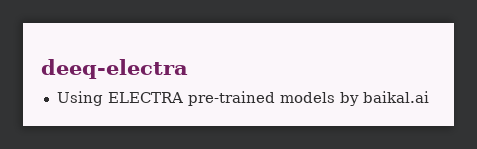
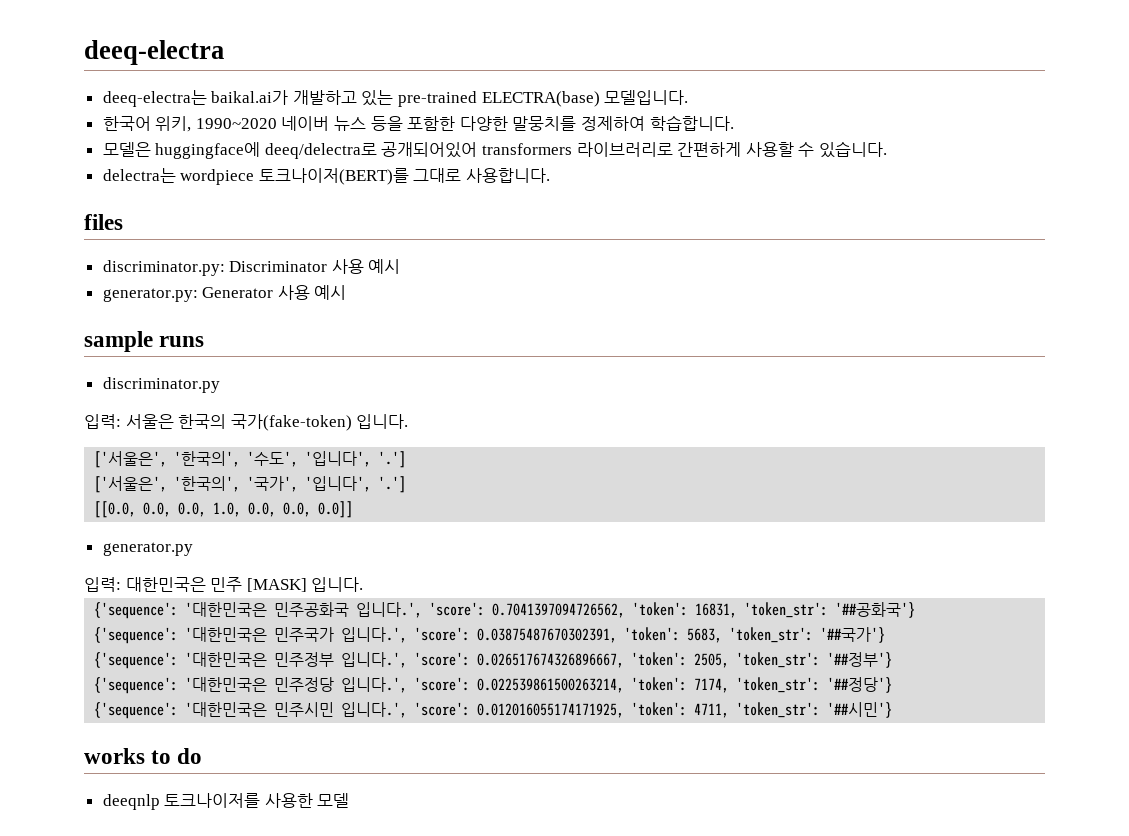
[56,91,429,106] Using ELECTRA pre-trained models by baikal.ai -> [102,90,689,107] [102,115,734,132] [102,141,888,159] [102,168,551,185] [84,214,123,230] [102,259,401,276] [102,285,347,302] [84,331,205,352] [102,377,220,393] [84,414,409,431] [94,451,407,468] [94,476,407,493] [94,501,354,518] [102,542,193,556] [84,577,364,592] [94,602,916,619] [94,627,886,644] [94,652,893,669] [94,677,893,694] [94,702,893,719] [84,748,203,764] [102,793,350,810] deeq-electra는 baikal.ai가 개발하고 있는 pre-trained ELECTRA(base) 모델입니다. // 한국어 위키, 1990~2020 네이버 뉴스 등을 포함한 다양한 말뭉치를 정제하여 학습합니다. // 모델은 huggingface에 deeq/delectra로 공개되어있어 transformers 라이브러리로 간편하게 사용할 수 있습니다. // delectra는 wordpiece 토크나이저(BERT)를 그대로 사용합니다. // files // discriminator.py: Discriminator 사용 예시 // generator.py: Generator 사용 예시 // sample runs // discriminator.py // 입력: 서울은 한국의 국가(fake-token) 입니다. // ['서울은', '한국의', '수도', '입니다', '.'] // ['서울은', '한국의', '국가', '입니다', '.'] // [[0.0, 0.0, 0.0, 1.0, 0.0, 0.0, 0.0]] // generator.py // 입력: 대한민국은 민주 [MASK] 입니다. // {'sequence': '대한민국은 민주공화국 입니다.', 'score': 0.7041397094726562, 'token': 16831, 'token_str': '##공화국'} // {'sequence': '대한민국은 민주국가 입니다.', 'score': 0.03875487670302391, 'token': 5683, 'token_str': '##국가'} // {'sequence': '대한민국은 민주정부 입니다.', 'score': 0.026517674326896667, 'token': 2505, 'token_str': '##정부'} // {'sequence': '대한민국은 민주정당 입니다.', 'score': 0.022539861500263214, 'token': 7174, 'token_str': '##정당'} // {'sequence': '대한민국은 민주시민 입니다.', 'score': 0.012016055174171925, 'token': 4711, 'token_str': '##시민'} // works to do // deeqnlp 토크나이저를 사용한 모델

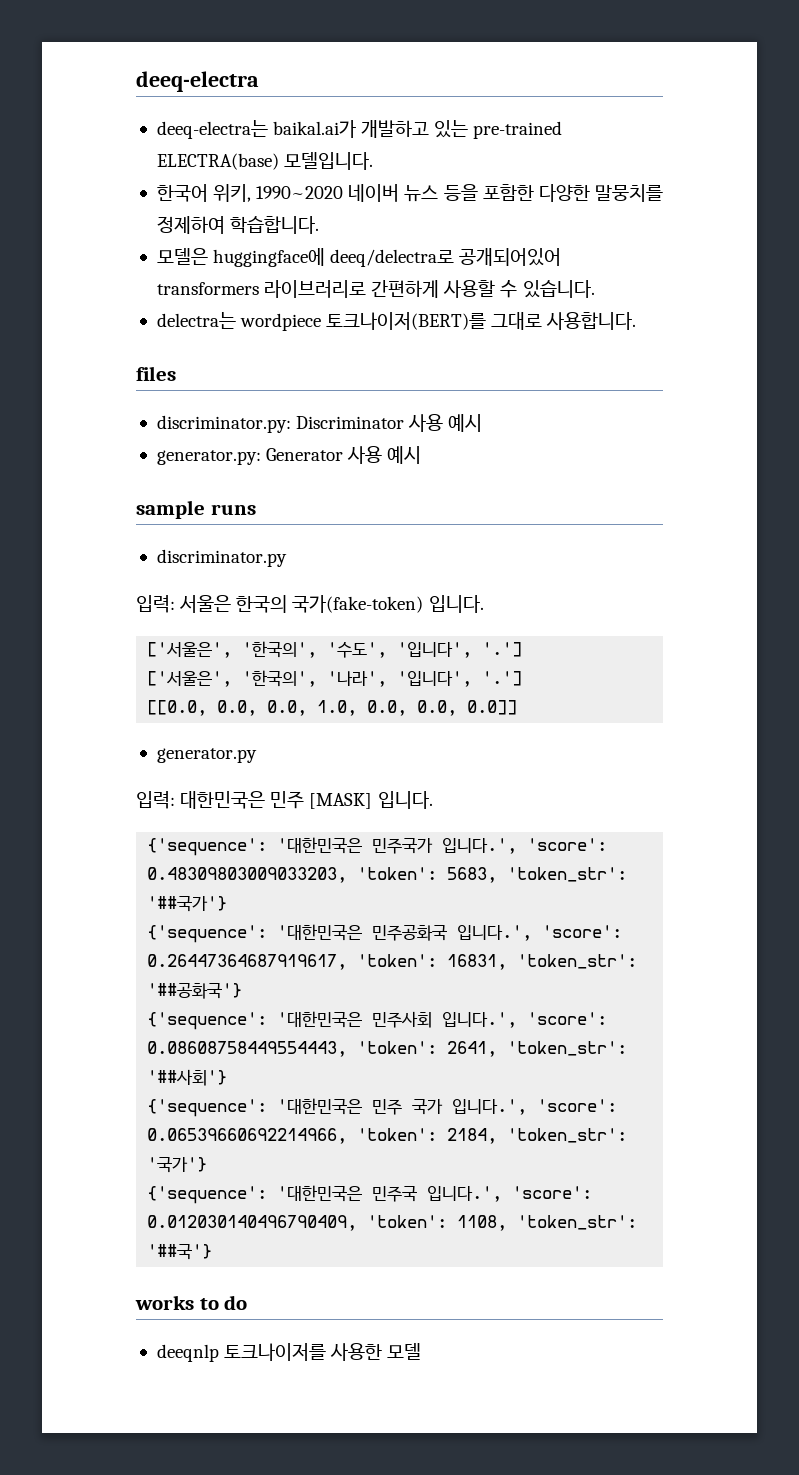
[247,476,299,492] '국가', -> [327,671,388,687] '나라',
(364, 584) none -> [147,837,608,856] [147,867,628,883] [147,896,228,912] // {'sequence': '대한민국은 민주국가 입니다.', 'score': 0.48309803009033203, 'token': 5683, 'token_str': '##국가'}
[492,603,626,618] 0.7041397094726562, -> [147,954,348,970] 0.26447364687919617,
[274,627,886,643] [94,652,893,669] [94,677,893,694] [94,702,893,719] 민주국가 입니다.', 'score': 0.03875487670302391, 'token': 5683, 'token_str': '##국가'} // {'sequence': '대한민국은 민주정부 입니다.', 'score': 0.026517674326896667, 'token': 2505, 'token_str': '##정부'} // {'sequence': '대한민국은 민주정당 입니다.', 'score': 0.022539861500263214, 'token': 7174, 'token_str': '##정당'} // {'sequence': '대한민국은 민주시민 입니다.', 'score': 0.012016055174171925, 'token': 4711, 'token_str': '##시민'} -> [372,1011,608,1028] [147,1041,628,1057] [147,1069,228,1086] [147,1098,618,1117] [147,1128,628,1144] [147,1157,208,1173] [147,1185,593,1204] [147,1215,638,1231] [147,1244,213,1260] 민주사회 입니다.', 'score': 0.08608758449554443, 'token': 2641, 'token_str': '##사회'} // {'sequence': '대한민국은 민주 국가 입니다.', 'score': 0.06539660692214966, 'token': 2184, 'token_str': '국가'} // {'sequence': '대한민국은 민주국 입니다.', 'score': 0.012030140496790409, 'token': 1108, 'token_str': '##국'}

